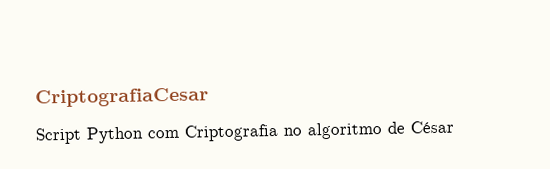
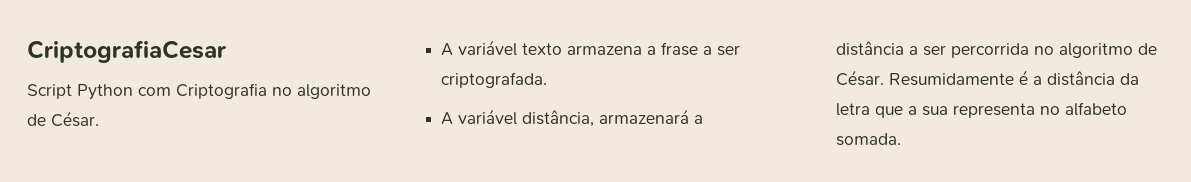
[410,120,454,134] César -> [51,111,99,127] [441,40,741,56] [441,72,548,88] [441,109,704,127] [836,41,1158,58] [836,70,1140,86] [836,102,1128,118] [836,133,902,146] César. // A variável texto armazena a frase a ser criptografada. // A variável distância, armazenará a distância a ser percorrida no algoritmo de César. Resumidamente é a distância da letra que a sua representa no alfabeto somada.

